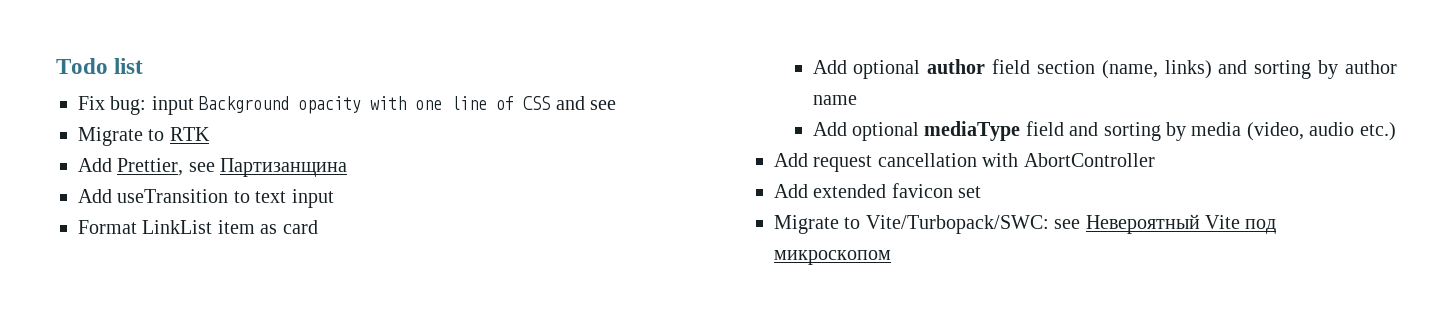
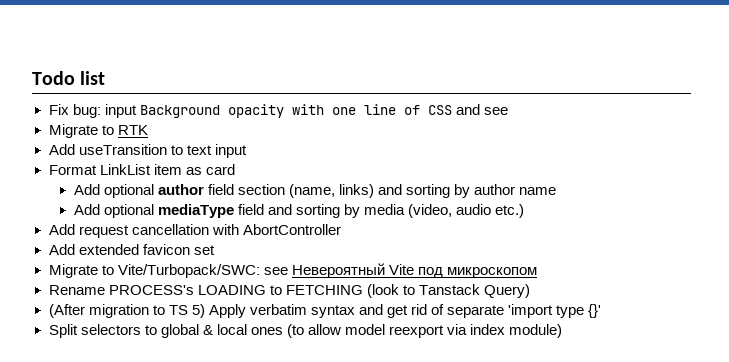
[78,158,348,177] // Add Prettier, see Партизанщина -> (148, 130) none
(891, 257) none -> [48,284,530,298] [48,304,602,318] [48,324,563,338] // Rename PROCESS's LOADING to FETCHING (look to Tanstack Query) // (After migration to TS 5) Apply verbatim syntax and get rid of separate 'import type {}' // Split selectors to global & local ones (to allow model reexport via index module)

